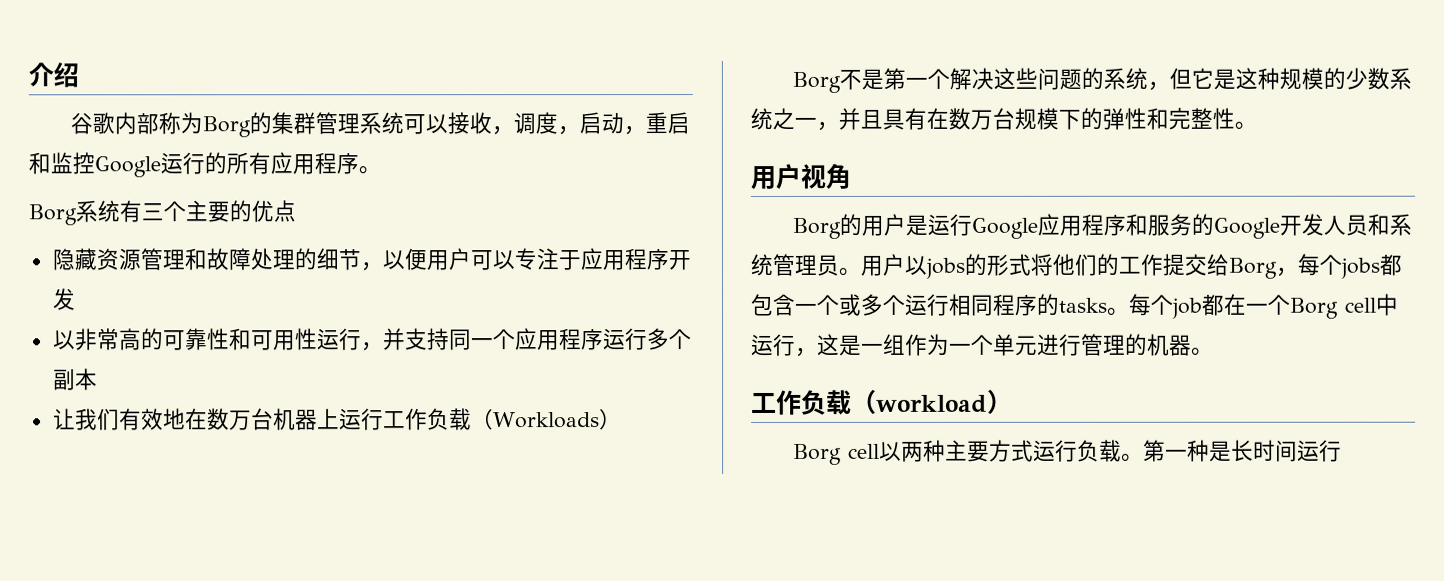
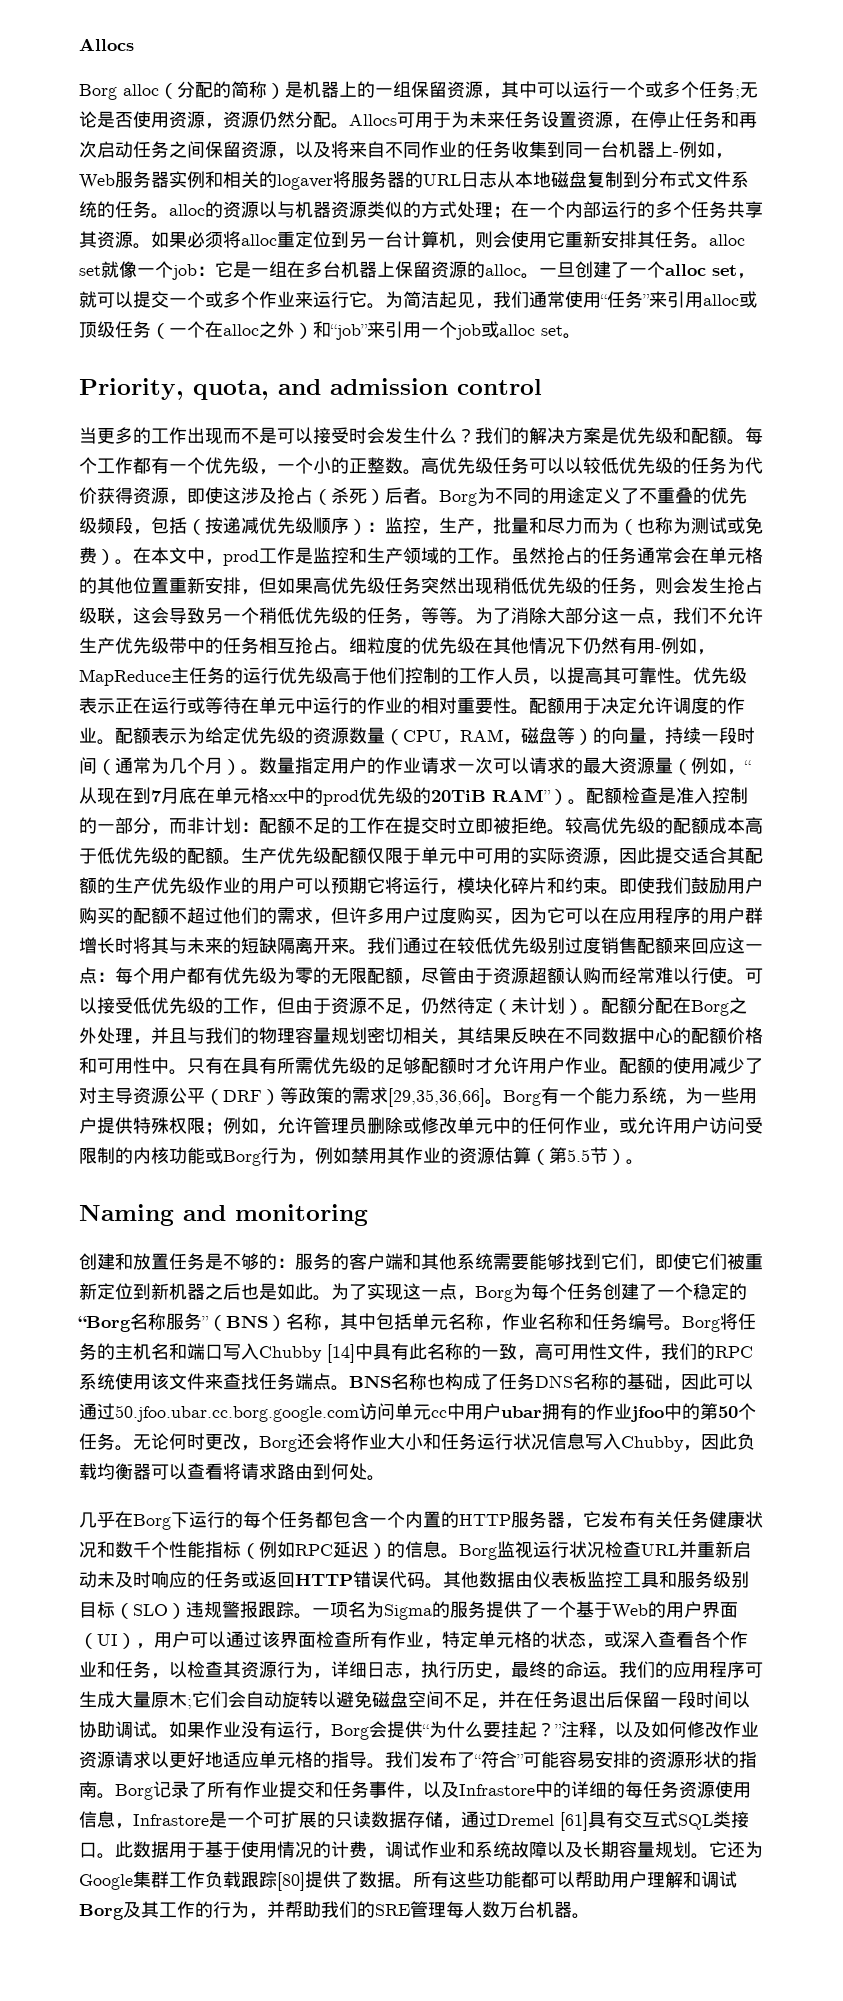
[28,62,79,88] [70,112,691,138] [28,152,381,178] [28,200,296,226] [51,248,691,272] [51,288,76,311] [52,328,692,352] [52,368,98,391] [52,408,622,431] [792,67,1413,93] [750,107,1257,131] [750,163,851,190] [792,213,1413,239] [750,253,1402,279] [751,293,1399,319] [751,333,1214,357] [751,389,1013,415] [793,439,1343,465] 介绍 // 谷歌内部称为Borg的集群管理系统可以接收，调度，启动，重启和监控Google运行的所有应用程序。 // Borg系统有三个主要的优点 // 隐藏资源管理和故障处理的细节，以便用户可以专注于应用程序开发 // 以非常高的可靠性和可用性运行，并支持同一个应用程序运行多个副本 // 让我们有效地在数万台机器上运行工作负载（Workloads） // Borg不是第一个解决这些问题的系统，但它是这种规模的少数系统之一，并且具有在数万台规模下的弹性和完整性。 // 用户视角 // Borg的用户是运行Google应用程序和服务的Google开发人员和系统管理员。用户以jobs的形式将他们的工作提交给Borg，每个jobs都包含一个或多个运行相同程序的tasks。每个job都在一个Borg cell中运行，这是一组作为一个单元进行管理的机器。 // 工作负载（workload） // Borg cell以两种主要方式运行负载。第一种是长时间运行 -> [79,38,134,51] [79,81,758,100] [79,111,757,129] [79,141,733,159] [79,171,749,190] [79,201,763,219] [79,231,745,249] [79,261,755,280] [79,291,757,309] [79,321,581,340] [79,378,542,400] [79,427,763,445] [79,457,763,475] [79,487,747,506] [79,517,763,535] [79,547,763,566] [79,577,763,595] [79,607,763,625] [79,637,715,655] [79,667,747,686] [79,697,745,715] [79,727,755,745] [79,757,751,775] [79,787,748,806] [79,817,763,835] [79,847,763,865] [79,877,763,895] [79,907,763,925] [79,937,763,955] [79,967,763,985] [79,997,747,1016] [79,1027,763,1045] [79,1057,763,1075] [79,1087,757,1107] [79,1117,763,1135] [79,1147,644,1166] [79,1204,368,1226] [79,1253,763,1271] [79,1283,747,1302] [78,1313,756,1332] [79,1343,753,1363] [79,1373,753,1391] [79,1403,756,1422] [79,1433,755,1452] [79,1463,385,1481] [79,1511,763,1530] [79,1541,751,1560] [79,1571,749,1589] [79,1601,738,1620] [79,1631,748,1649] [79,1661,763,1679] [79,1691,750,1709] [79,1721,759,1740] [79,1751,757,1769] [79,1781,751,1800] [79,1811,749,1831] [79,1841,763,1859] [79,1871,737,1891] [79,1901,590,1920] Allocs // Borg alloc（分配的简称）是机器上的一组保留资源，其中可以运行一个或多个任务;无论是否使用资源，资源仍然分配。Allocs可用于为未来任务设置资源，在停止任务和再次启动任务之间保留资源，以及将来自不同作业的任务收集到同一台机器上-例如，Web服务器实例和相关的logaver将服务器的URL日志从本地磁盘复制到分布式文件系统的任务。alloc的资源以与机器资源类似的方式处理；在一个内部运行的多个任务共享其资源。如果必须将alloc重定位到另一台计算机，则会使用它重新安排其任务。alloc set就像一个job：它是一组在多台机器上保留资源的alloc。一旦创建了一个alloc set，就可以提交一个或多个作业来运行它。为简洁起见，我们通常使用“任务”来引用alloc或顶级任务（一个在alloc之外）和“job”来引用一个job或alloc set。 // Priority, quota, and admission control // 当更多的工作出现而不是可以接受时会发生什么？我们的解决方案是优先级和配额。每个工作都有一个优先级，一个小的正整数。高优先级任务可以以较低优先级的任务为代价获得资源，即使这涉及抢占（杀死）后者。Borg为不同的用途定义了不重叠的优先级频段，包括（按递减优先级顺序）：监控，生产，批量和尽力而为（也称为测试或免费）。在本文中，prod工作是监控和生产领域的工作。虽然抢占的任务通常会在单元格的其他位置重新安排，但如果高优先级任务突然出现稍低优先级的任务，则会发生抢占级联，这会导致另一个稍低优先级的任务，等等。为了消除大部分这一点，我们不允许生产优先级带中的任务相互抢占。细粒度的优先级在其他情况下仍然有用-例如，MapReduce主任务的运行优先级高于他们控制的工作人员，以提高其可靠性。优先级表示正在运行或等待在单元中运行的作业的相对重要性。配额用于决定允许调度的作业。配额表示为给定优先级的资源数量（CPU，RAM，磁盘等）的向量，持续一段时间（通常为几个月）。数量指定用户的作业请求一次可以请求的最大资源量（例如，“从现在到7月底在单元格xx中的prod优先级的20TiB RAM”）。配额检查是准入控制的一部分，而非计划：配额不足的工作在提交时立即被拒绝。较高优先级的配额成本高于低优先级的配额。生产优先级配额仅限于单元中可用的实际资源，因此提交适合其配额的生产优先级作业的用户可以预期它将运行，模块化碎片和约束。即使我们鼓励用户购买的配额不超过他们的需求，但许多用户过度购买，因为它可以在应用程序的用户群增长时将其与未来的短缺隔离开来。我们通过在较低优先级别过度销售配额来回应这一点：每个用户都有优先级为零的无限配额，尽管由于资源超额认购而经常难以行使。可以接受低优先级的工作，但由于资源不足，仍然待定（未计划）。配额分配在Borg之外处理，并且与我们的物理容量规划密切相关，其结果反映在不同数据中心的配额价格和可用性中。只有在具有所需优先级的足够配额时才允许用户作业。配额的使用减少了对主导资源公平（DRF）等政策的需求[29,35,36,66]。Borg有一个能力系统，为一些用户提供特殊权限；例如，允许管理员删除或修改单元中的任何作业，或允许用户访问受限制的内核功能或Borg行为，例如禁用其作业的资源估算（第5.5节）。 // Naming and monitoring // 创建和放置任务是不够的：服务的客户端和其他系统需要能够找到它们，即使它们被重新定位到新机器之后也是如此。为了实现这一点，Borg为每个任务创建了一个稳定的“Borg名称服务”（BNS）名称，其中包括单元名称，作业名称和任务编号。Borg将任务的主机名和端口写入Chubby [14]中具有此名称的一致，高可用性文件，我们的RPC系统使用该文件来查找任务端点。BNS名称也构成了任务DNS名称的基础，因此可以通过50.jfoo.ubar.cc.borg.google.com访问单元cc中用户ubar拥有的作业jfoo中的第50个任务。无论何时更改，Borg还会将作业大小和任务运行状况信息写入Chubby，因此负载均衡器可以查看将请求路由到何处。 // 几乎在Borg下运行的每个任务都包含一个内置的HTTP服务器，它发布有关任务健康状况和数千个性能指标（例如RPC延迟）的信息。Borg监视运行状况检查URL并重新启动未及时响应的任务或返回HTTP错误代码。其他数据由仪表板监控工具和服务级别目标（SLO）违规警报跟踪。一项名为Sigma的服务提供了一个基于Web的用户界面（UI），用户可以通过该界面检查所有作业，特定单元格的状态，或深入查看各个作业和任务，以检查其资源行为，详细日志，执行历史，最终的命运。我们的应用程序可生成大量原木;它们会自动旋转以避免磁盘空间不足，并在任务退出后保留一段时间以协助调试。如果作业没有运行，Borg会提供“为什么要挂起？”注释，以及如何修改作业资源请求以更好地适应单元格的指导。我们发布了“符合”可能容易安排的资源形状的指南。Borg记录了所有作业提交和任务事件，以及Infrastore中的详细的每任务资源使用信息，Infrastore是一个可扩展的只读数据存储，通过Dremel [61]具有交互式SQL类接口。此数据用于基于使用情况的计费，调试作业和系统故障以及长期容量规划。它还为Google集群工作负载跟踪[80]提供了数据。所有这些功能都可以帮助用户理解和调试Borg及其工作的行为，并帮助我们的SRE管理每人数万台机器。

